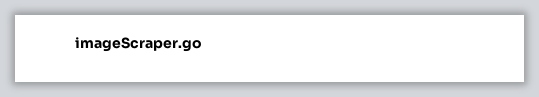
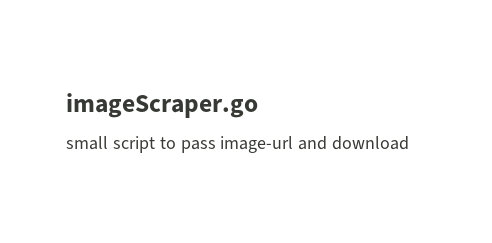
(202, 44) none -> [66,136,410,153] // small script to pass image-url and download

